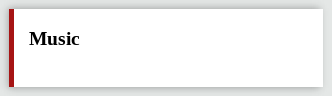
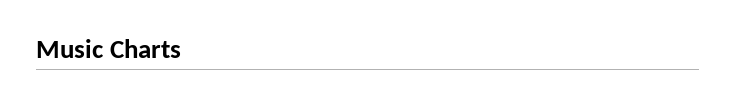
(80, 38) none -> [110,39,182,58] Charts

